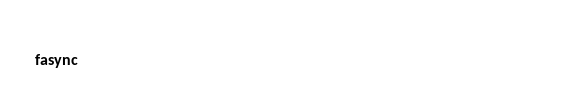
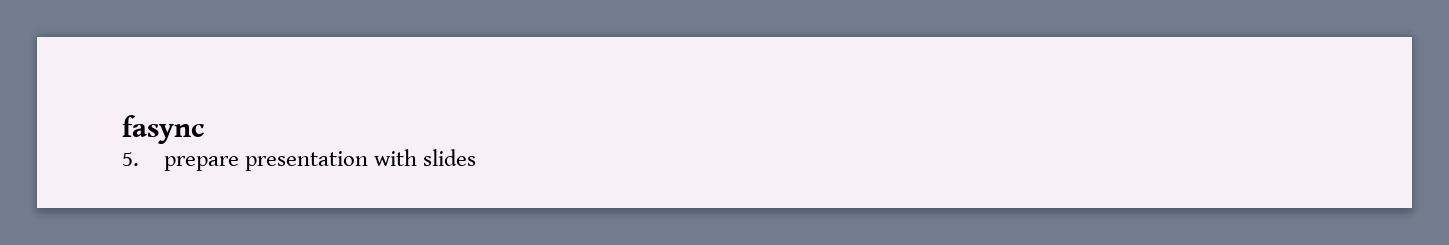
(78, 61) none -> [122,149,476,171] // 5. prepare presentation with slides

